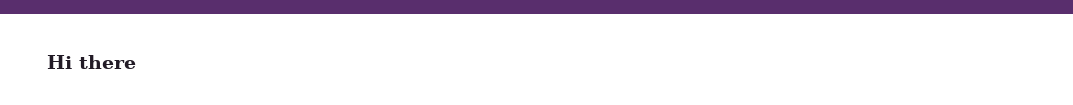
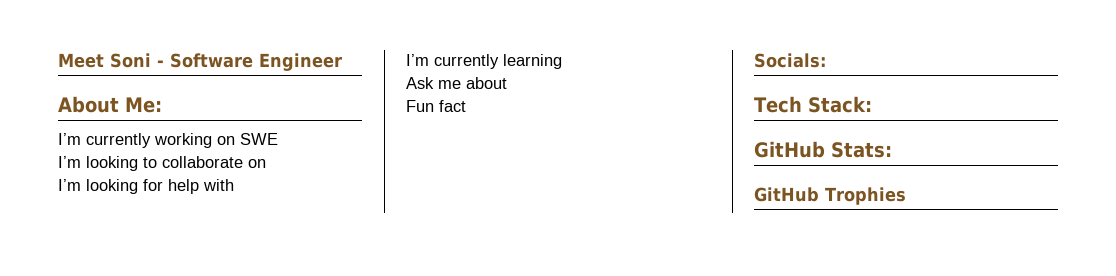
[47,55,136,69] Hi there -> [58,53,342,71] [58,96,162,113] [58,133,278,148] [58,156,266,171] [58,179,234,194] [406,54,562,69] [406,77,507,89] [406,100,466,112] [754,53,826,68] [754,96,872,113] [754,141,892,158] [754,187,906,205] Meet Soni - Software Engineer // About Me: // I’m currently working on SWE // I’m looking to collaborate on // I’m looking for help with // I’m currently learning // Ask me about // Fun fact // Socials: // Tech Stack: // GitHub Stats: // GitHub Trophies

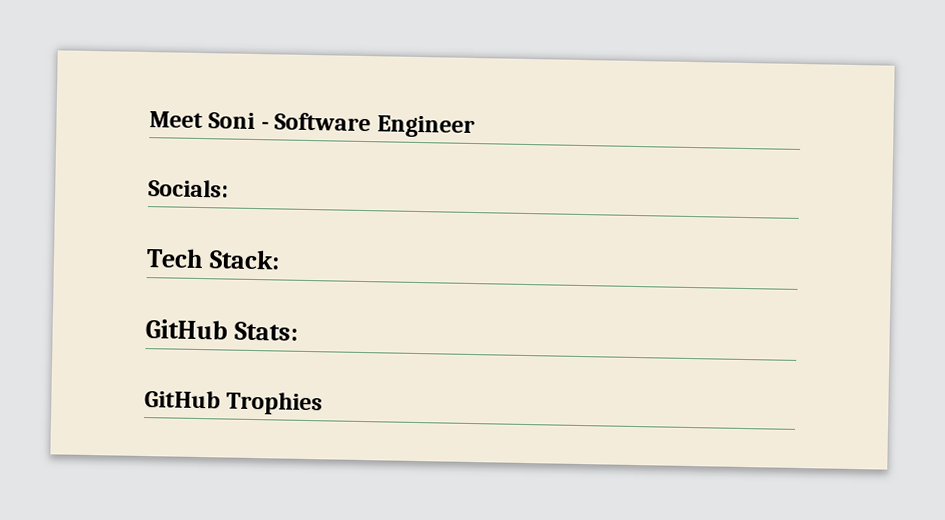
[58,96,162,113] [58,133,278,148] [58,156,266,171] [58,179,234,194] [406,54,562,69] [406,77,507,89] [406,100,466,112] // About Me: // I’m currently working on SWE // I’m looking to collaborate on // I’m looking for help with // I’m currently learning // Ask me about // Fun fact -> (475, 127) none

